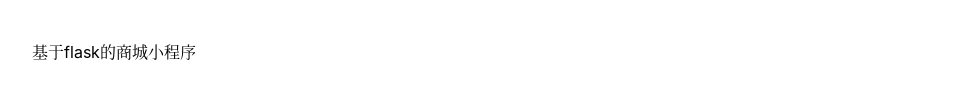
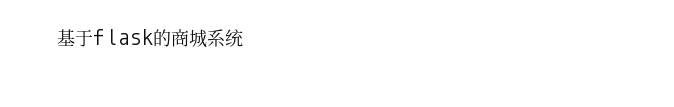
[148,44,196,60] 小程序 -> [207,29,243,47] 系统

